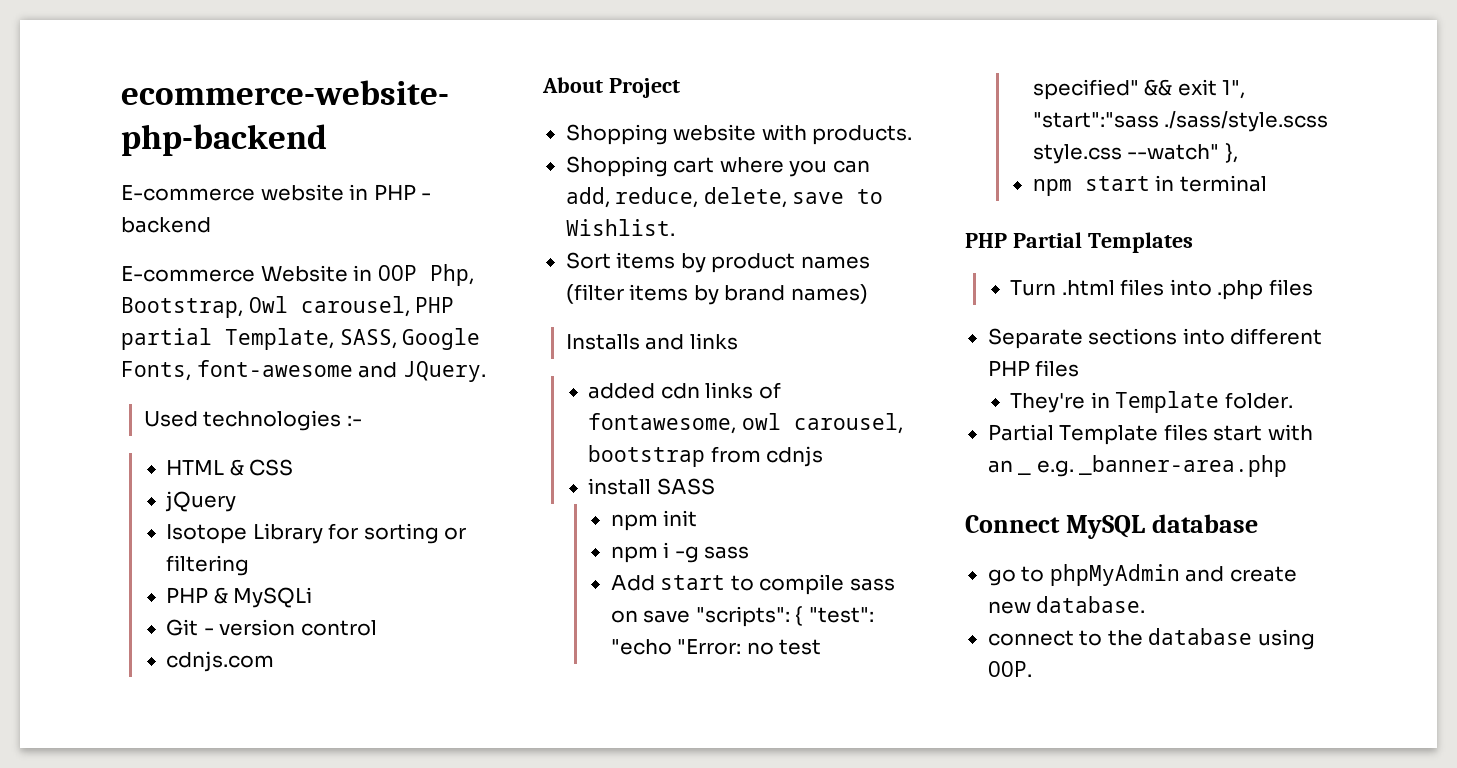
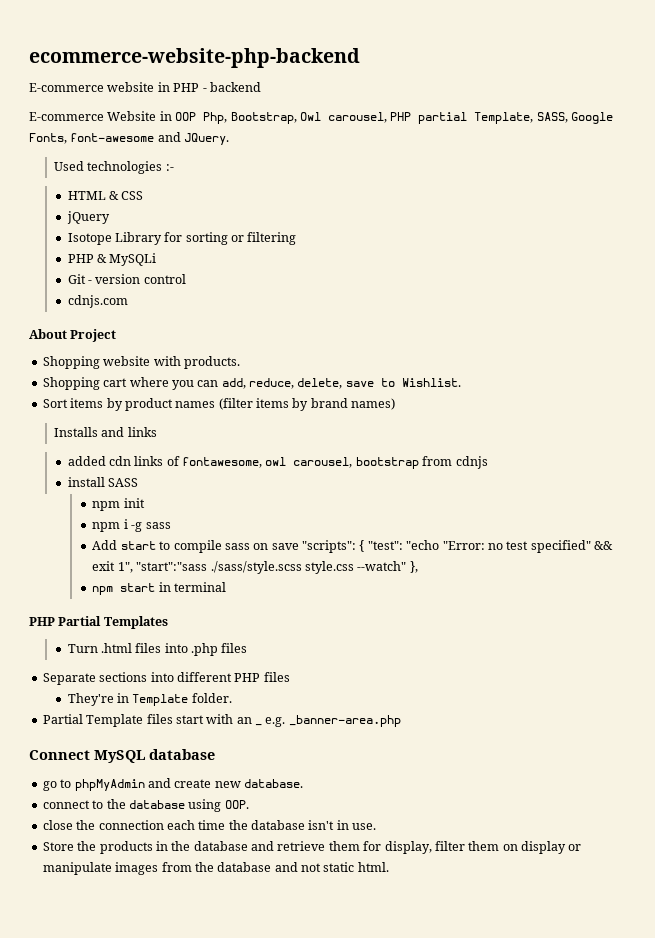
(1032, 669) none -> [42,820,377,830] [42,841,582,854] [42,862,389,875] // close the connection each time the database isn't in use. // Store the products in the database and retrieve them for display, filter them on display or manipulate images from the database and not static html.

